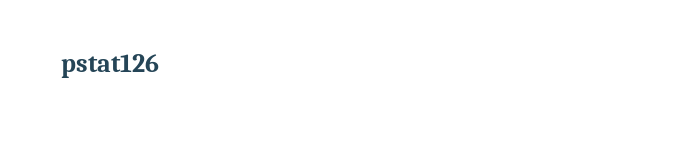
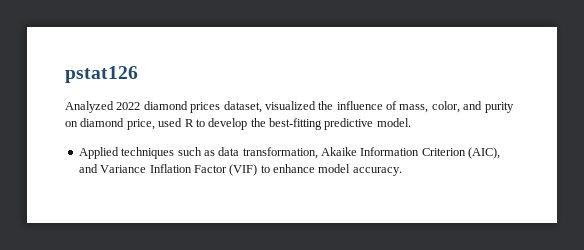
(159, 66) none -> [65,101,514,113] [65,118,411,130] [78,147,501,159] [78,164,402,176] // Analyzed 2022 diamond prices dataset, visualized the influence of mass, color, and purity on diamond price, used R to develop the best-fitting predictive model. // Applied techniques such as data transformation, Akaike Information Criterion (AIC), and Variance Inflation Factor (VIF) to enhance model accuracy.

